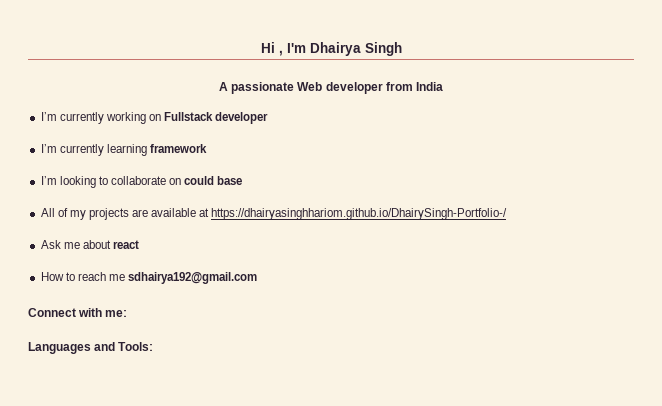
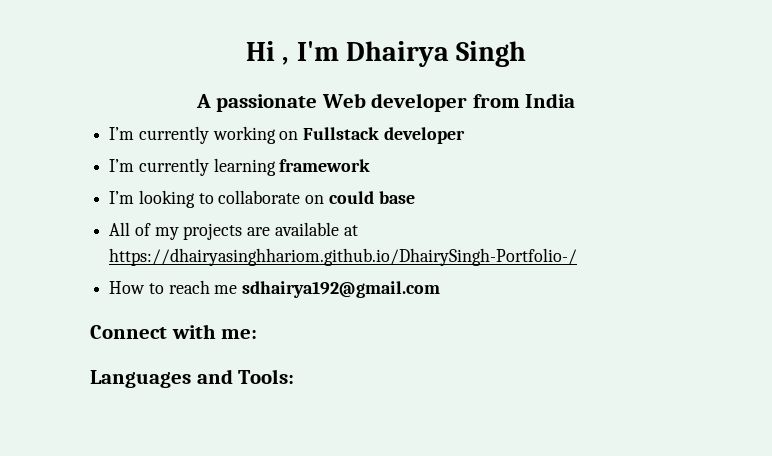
[40,240,139,249] // Ask me about react -> (578, 257) none

